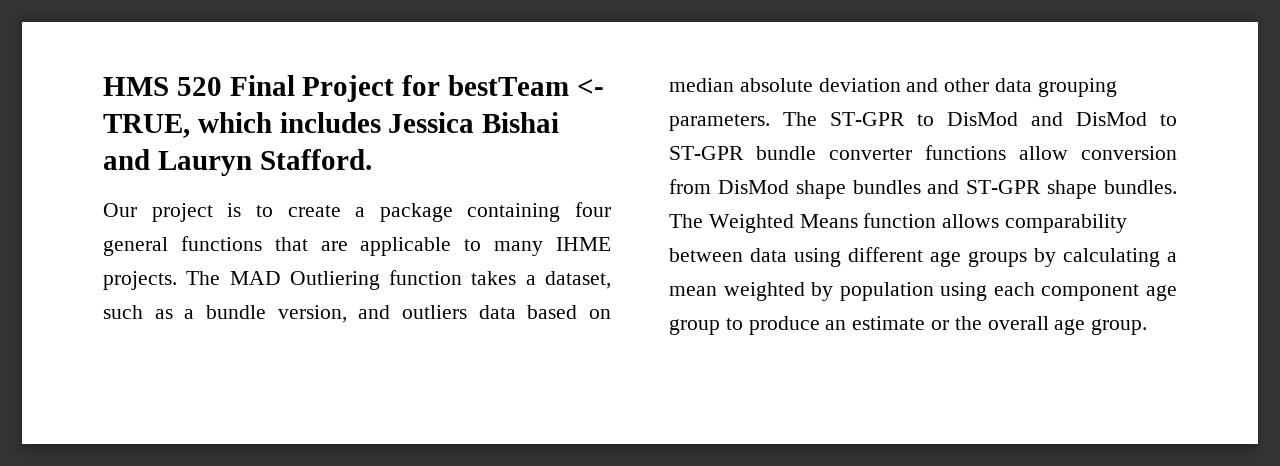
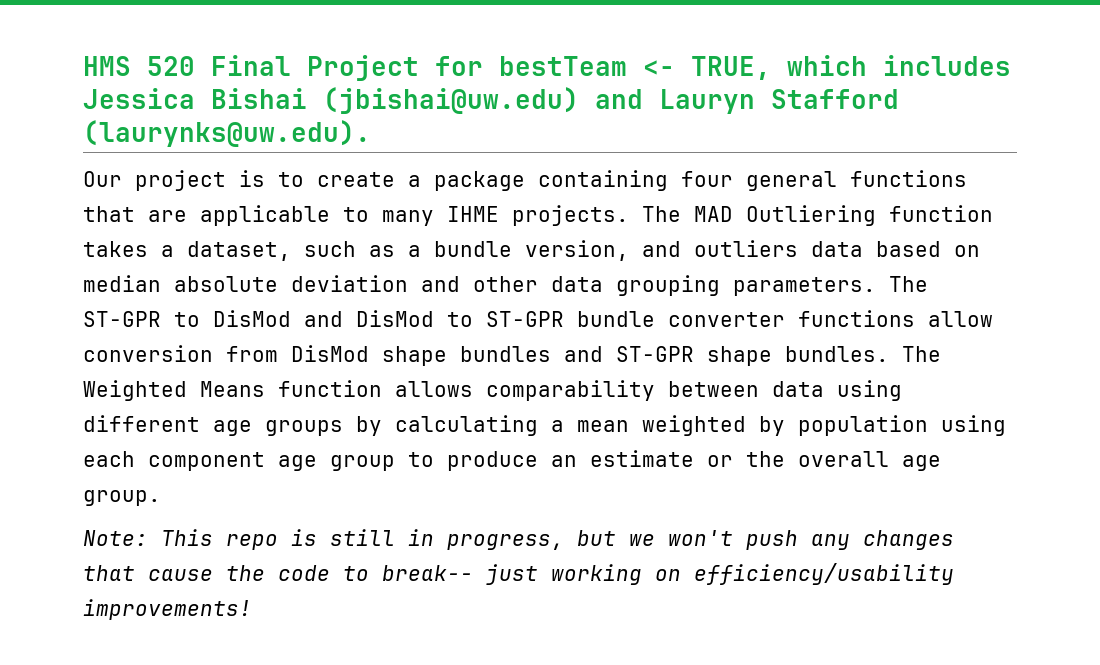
(560, 122) none -> [323,87,579,114] (jbishai@uw.edu)
[259,149,372,170] Stafford. -> [771,89,899,109] [83,120,371,147] Stafford (laurynks@uw.edu).
(1148, 327) none -> [83,529,954,550] [83,563,954,585] [83,599,252,620] // Note: This repo is still in progress, but we won't push any changes that cause the code to break-- just working on efficiency/usability improvements!

